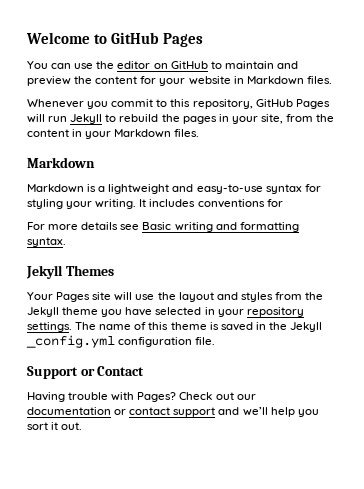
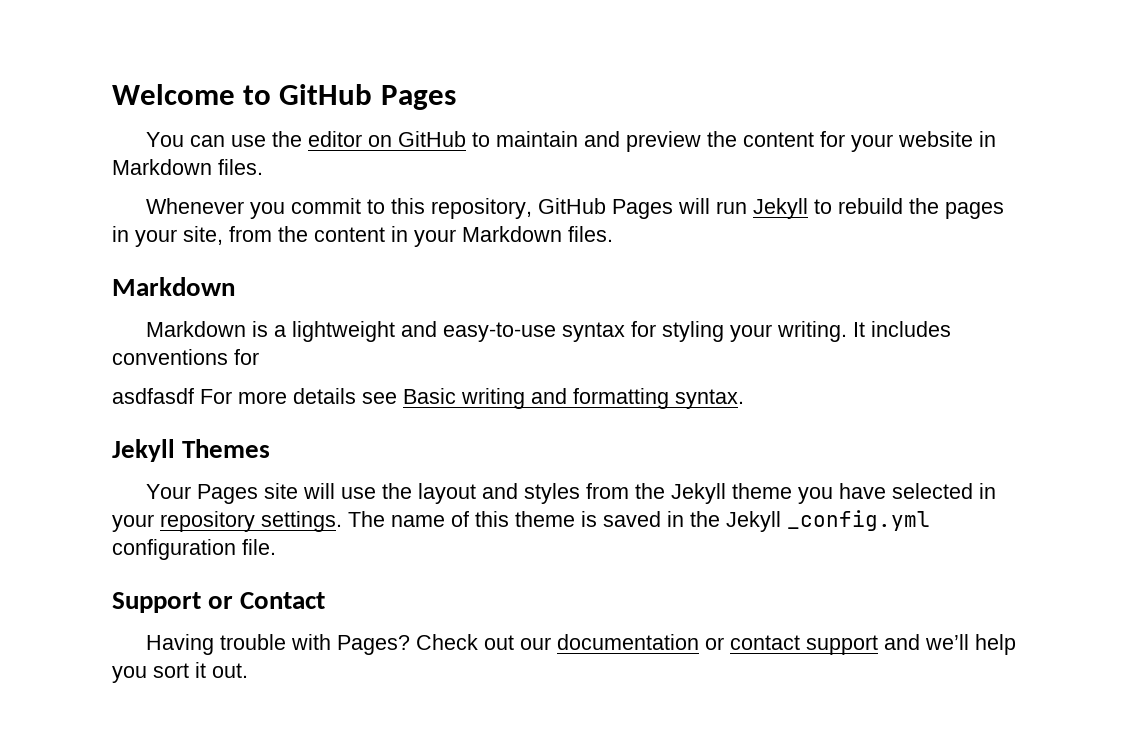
(283, 203) none -> [112,388,194,404] asdfasdf

